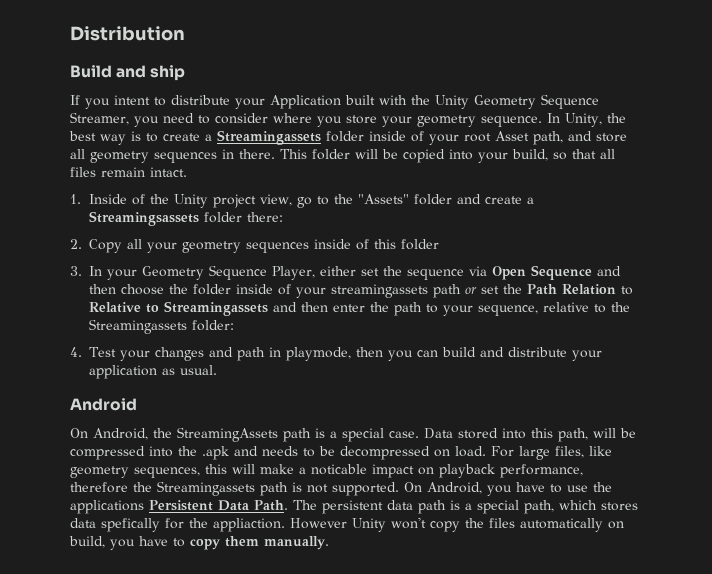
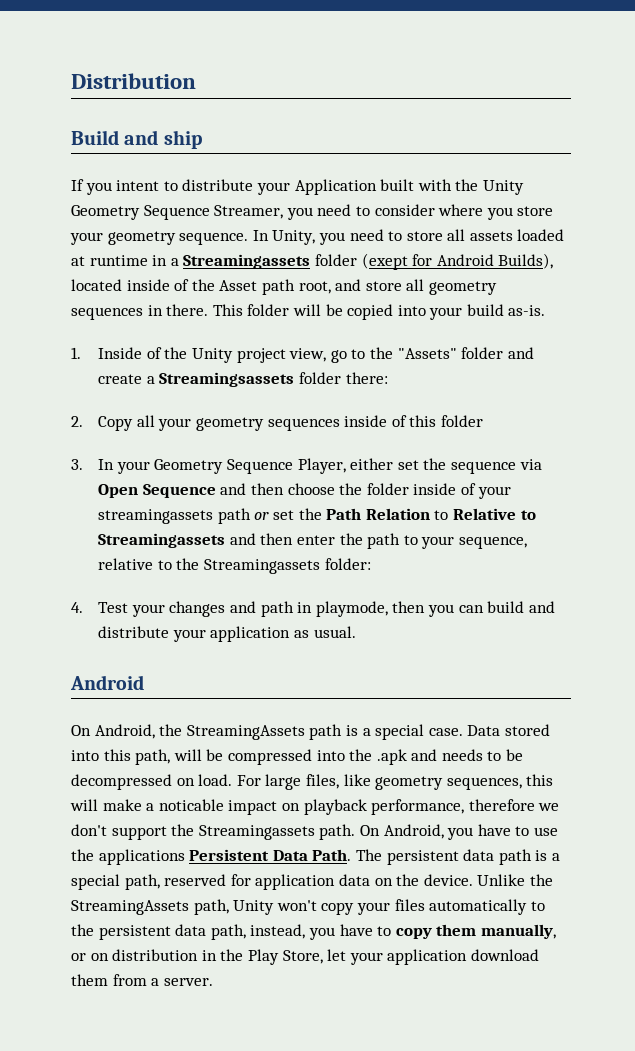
[606,113,626,123] [69,130,563,145] the best way is to create a Streamingassets folder inside of your root Asset path, -> [318,229,565,245] [71,253,554,270] [71,279,331,295] you need to store all assets loaded at runtime in a Streamingassets folder (exept for Android Builds), located inside of the Asset path root,
[512,149,615,161] [70,167,187,177] build, so that all files remain intact. -> [466,304,546,316] build as-is.
[133,481,399,496] the Streamingassets path is not supported. -> [538,803,560,811] [71,824,356,840] we don't support the Streamingassets path.
[559,500,638,511] [70,518,347,532] which stores data spefically for the appliaction. However -> [164,874,553,890] [71,899,229,915] reserved for application data on the device. Unlike the StreamingAssets path,
[465,518,484,528] the -> [356,902,390,915] your
[608,521,624,529] [69,536,105,548] on build, -> [530,901,545,911] [71,924,306,940] to the persistent data path, instead,
[264,536,329,550] manually. -> [480,924,556,939] [71,949,539,965] [71,974,213,986] manually, or on distribution in the Play Store, let your application download them from a server.

